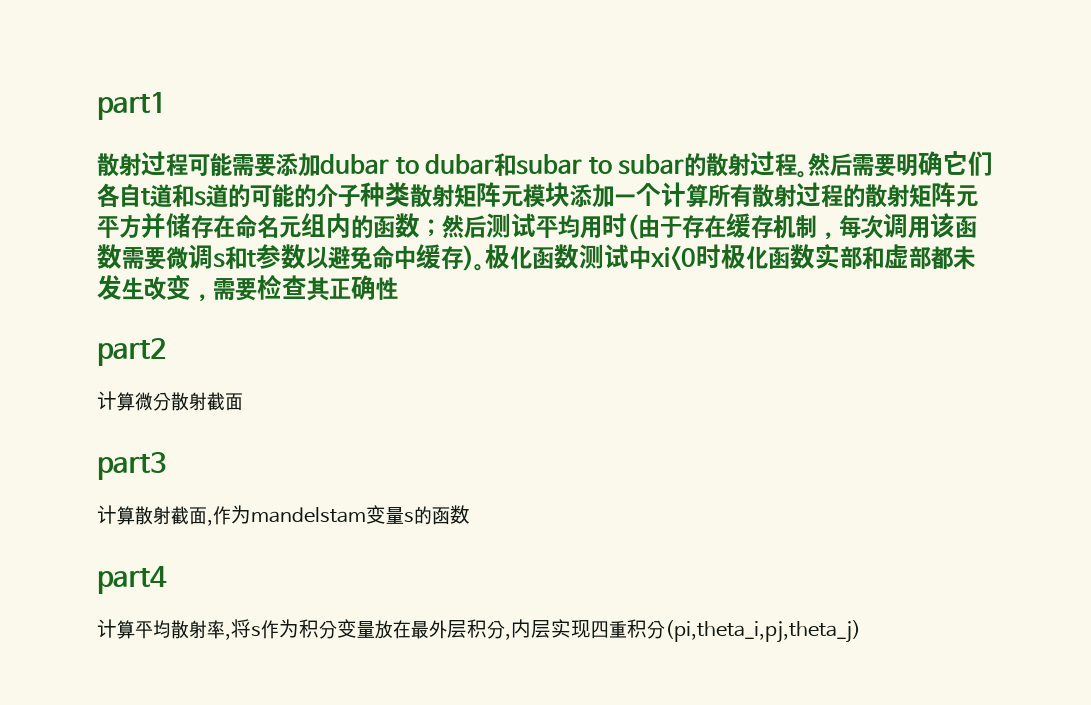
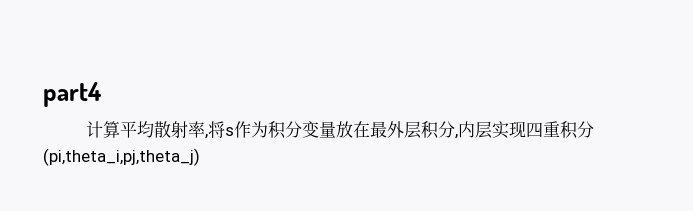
[97,92,166,120] [97,151,994,178] [97,182,978,208] [97,213,977,240] [97,244,975,271] [97,275,398,302] [97,338,166,366] [97,391,243,411] [97,452,166,480] [97,505,470,526] part1 // 散射过程可能需要添加dubar to dubar和subar to subar的散射过程。然后需要明确它们各自t道和s道的可能的介子种类散射矩阵元模块添加一个计算所有散射过程的散射矩阵元平方并储存在命名元组内的函数；然后测试平均用时(由于存在缓存机制，每次调用该函数需要微调s和t参数以避免命中缓存)。极化函数测试中xi<0时极化函数实部和虚部都未发生改变，需要检查其正确性 // part2 // 计算微分散射截面 // part3 // 计算散射截面,作为mandelstam变量s的函数 // -> (43, 94) none

